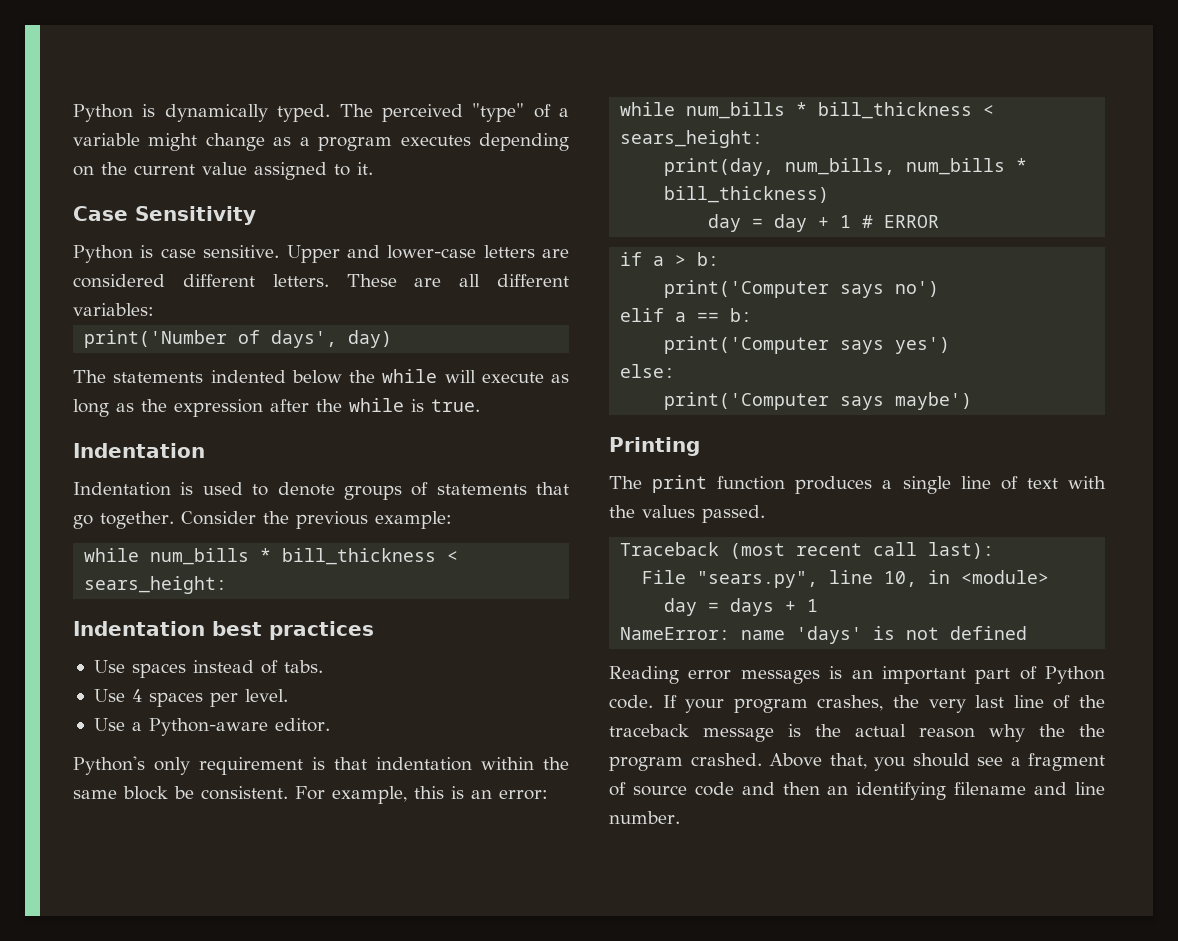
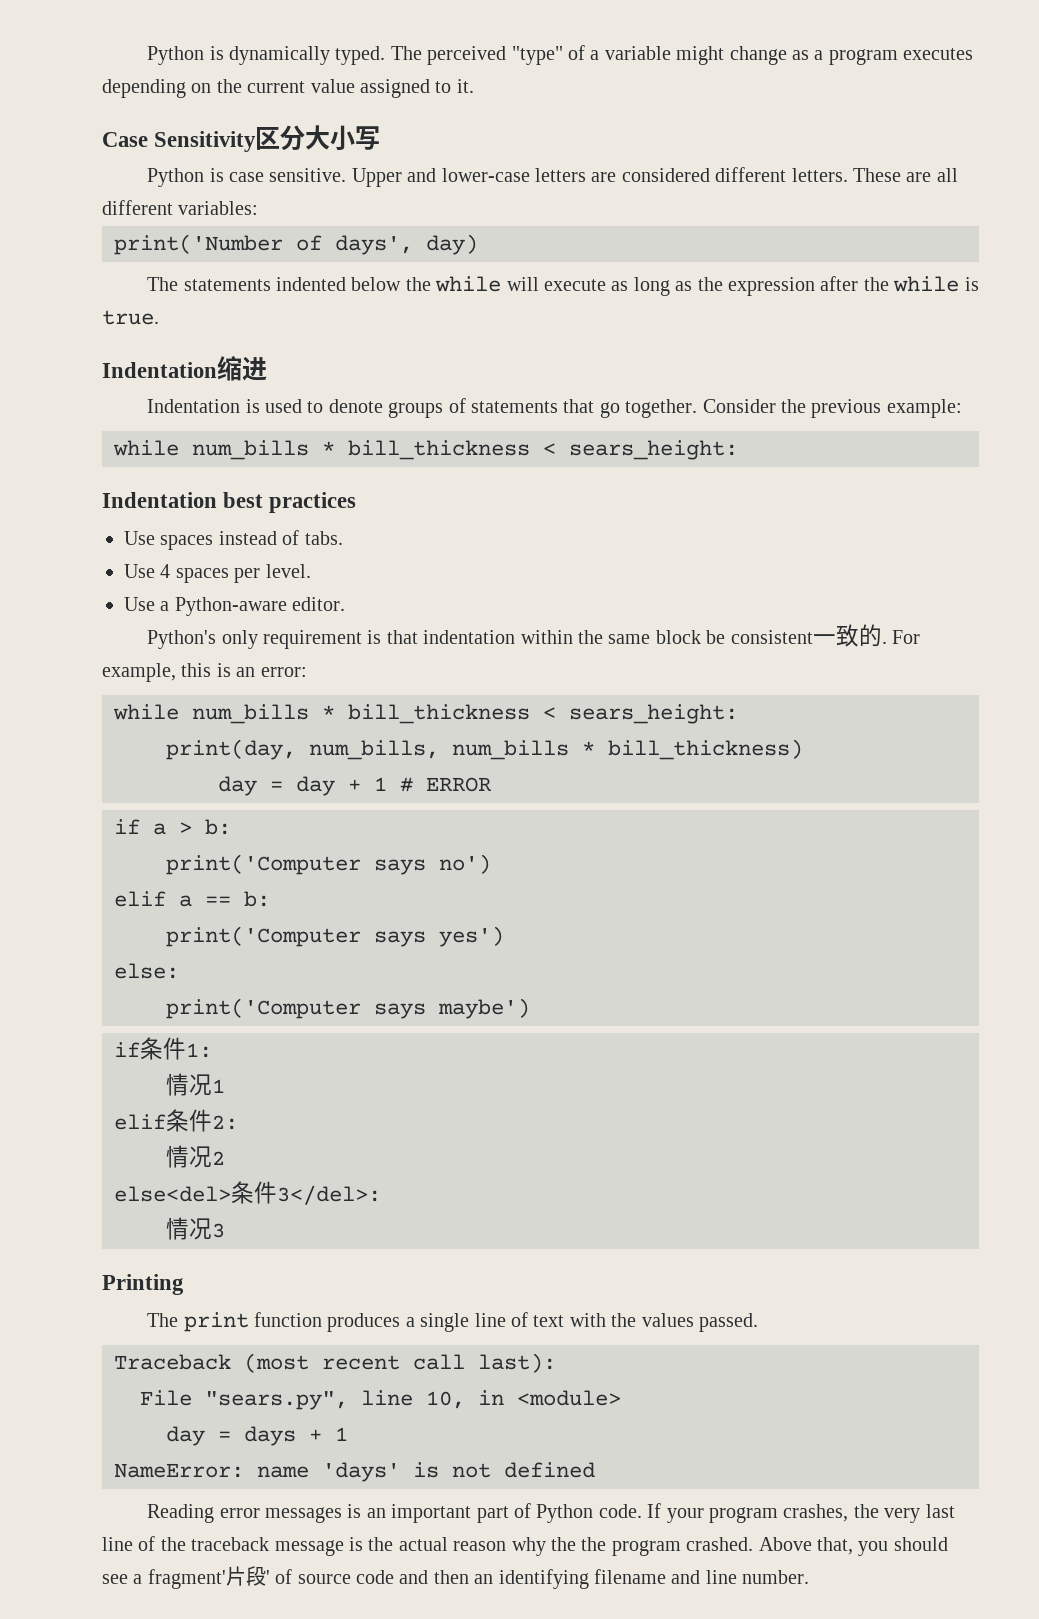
(256, 215) none -> [255,125,381,151] 区分大小写
(205, 450) none -> [217,356,267,381] 缩进
[201,786,288,800] consistent. -> [730,624,887,647] consistent一致的.
(973, 401) none -> [114,1037,212,1060] [166,1073,225,1096] [114,1109,238,1132] [166,1145,225,1168] [114,1181,381,1205] [166,1217,225,1240] // if条件1: // 情况1 // elif条件2: // 情况2 // else<del>条件3</del>: // 情况3
[1028,753,1105,771] fragment -> [147,1566,270,1589] fragment'片段'

